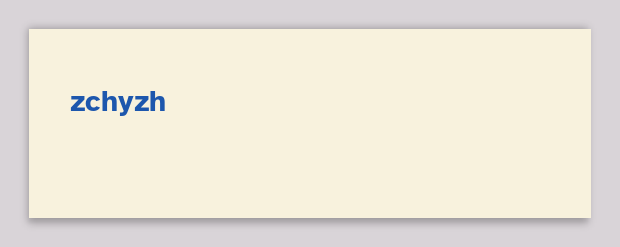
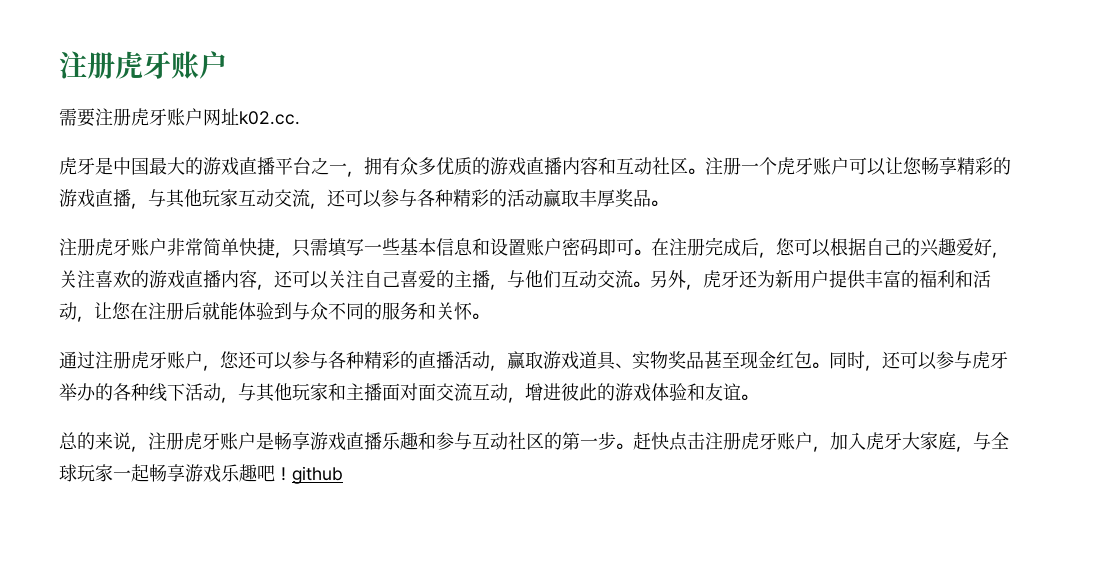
[70,91,166,116] zchyzh -> [59,51,227,79] [59,108,300,127] [59,157,1011,177] [59,189,668,209] [59,237,1009,258] [59,270,991,290] [59,302,489,322] [59,351,1008,371] [59,383,758,403] [59,432,1009,452] [59,464,343,484] 注册虎牙账户 // 需要注册虎牙账户网址k02.cc. // 虎牙是中国最大的游戏直播平台之一，拥有众多优质的游戏直播内容和互动社区。注册一个虎牙账户可以让您畅享精彩的游戏直播，与其他玩家互动交流，还可以参与各种精彩的活动赢取丰厚奖品。 // 注册虎牙账户非常简单快捷，只需填写一些基本信息和设置账户密码即可。在注册完成后，您可以根据自己的兴趣爱好，关注喜欢的游戏直播内容，还可以关注自己喜爱的主播，与他们互动交流。另外，虎牙还为新用户提供丰富的福利和活动，让您在注册后就能体验到与众不同的服务和关怀。 // 通过注册虎牙账户，您还可以参与各种精彩的直播活动，赢取游戏道具、实物奖品甚至现金红包。同时，还可以参与虎牙举办的各种线下活动，与其他玩家和主播面对面交流互动，增进彼此的游戏体验和友谊。 // 总的来说，注册虎牙账户是畅享游戏直播乐趣和参与互动社区的第一步。赶快点击注册虎牙账户，加入虎牙大家庭，与全球玩家一起畅享游戏乐趣吧！github

